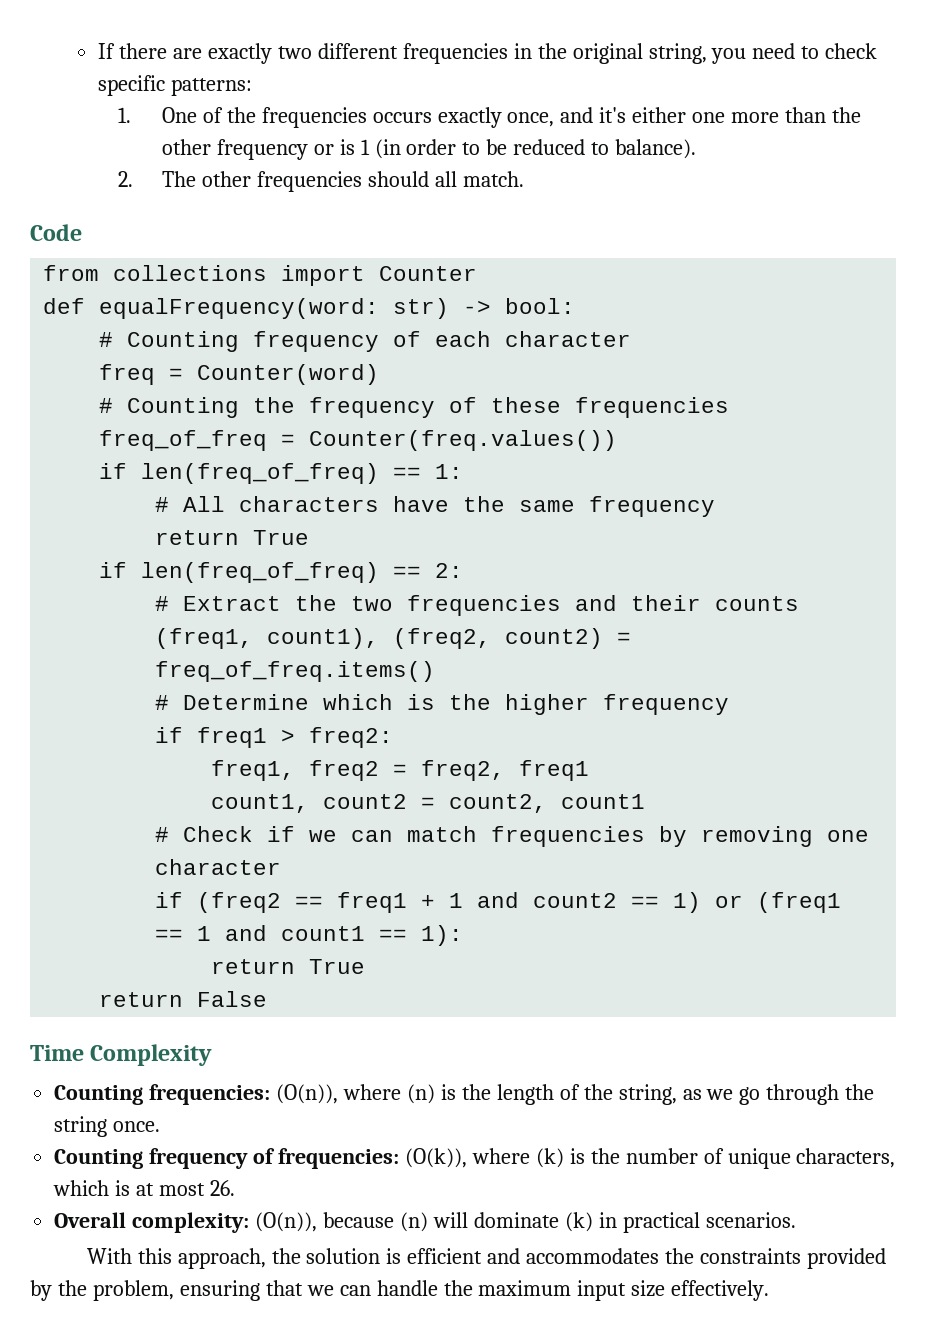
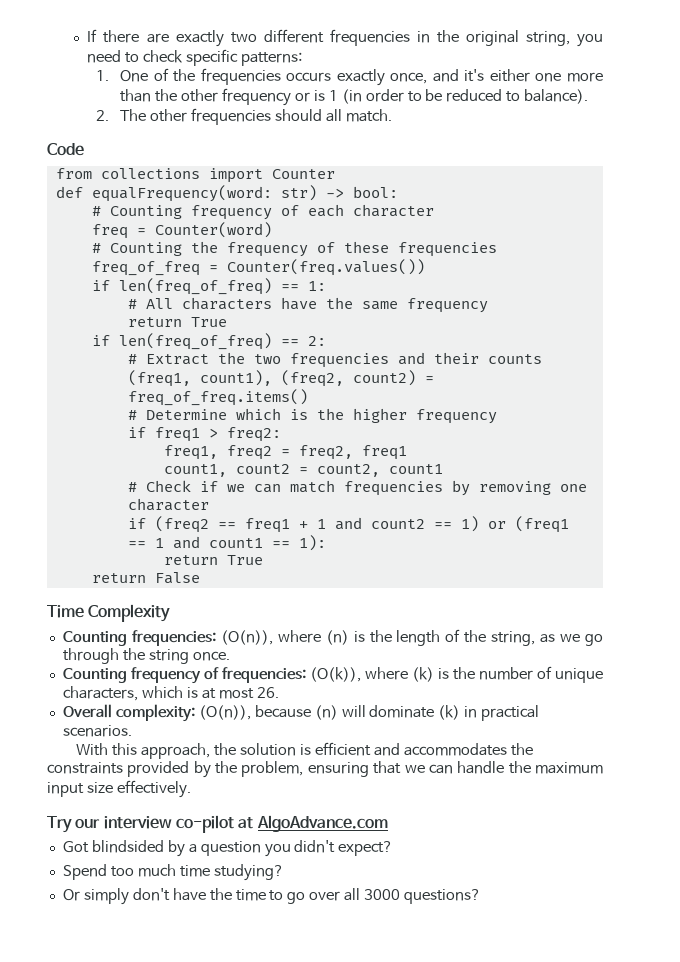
(770, 1290) none -> [47,815,388,833] [62,840,394,857] [62,864,284,881] [62,888,482,905] // Try our interview co-pilot at AlgoAdvance.com // Got blindsided by a question you didn't expect? // Spend too much time studying? // Or simply don't have the time to go over all 3000 questions?

